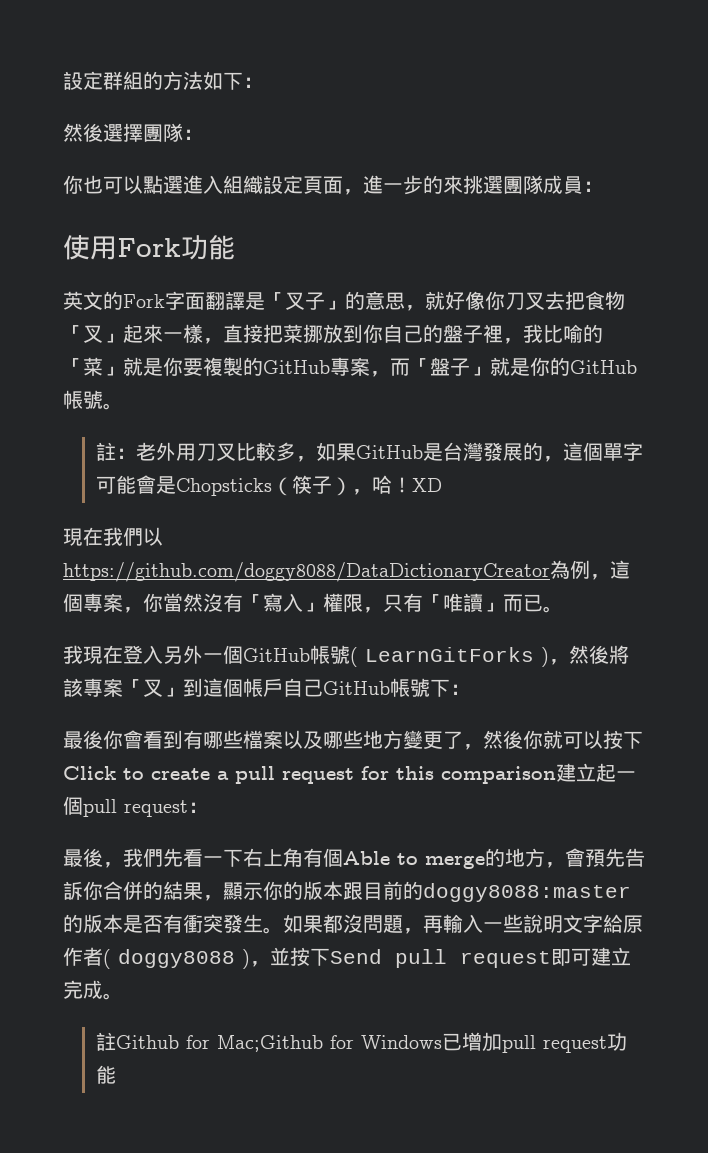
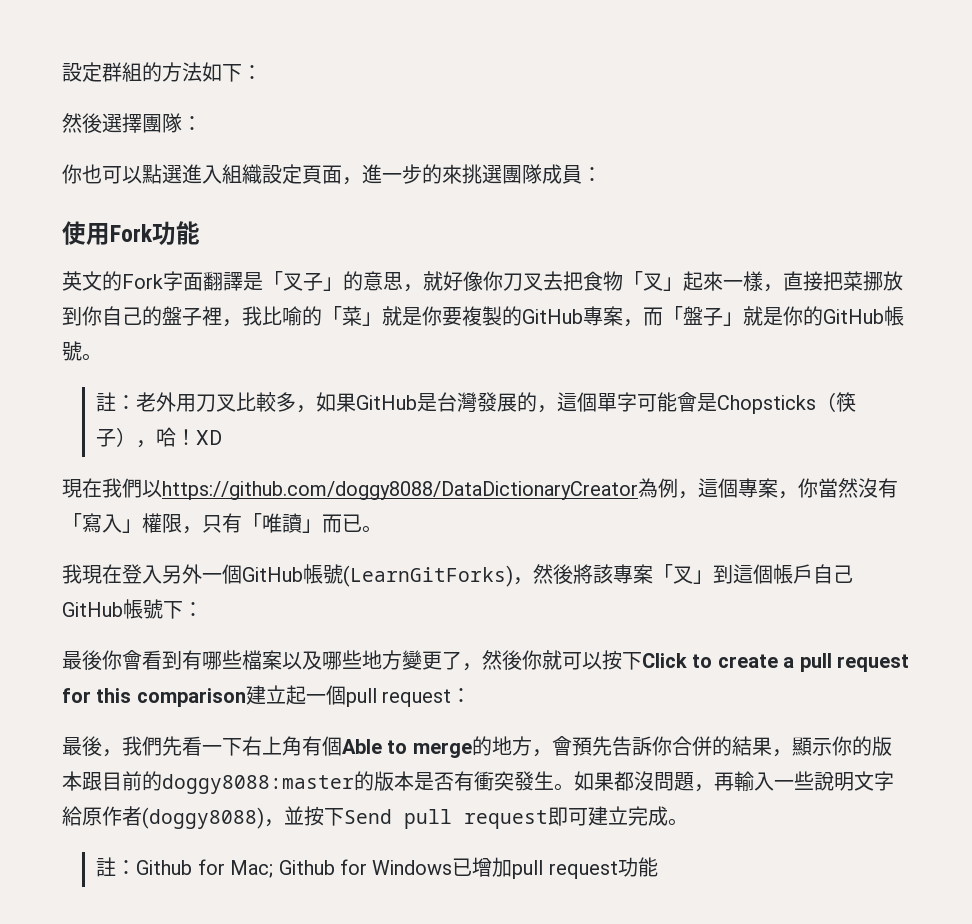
[350,647,549,667] ( LearnGitForks ) -> [343,565,513,587] (LearnGitForks)
[103,949,250,969] ( doggy8088 ) -> [142,807,264,829] (doggy8088)
[116,1035,324,1052] Github for Mac;Github -> [116,859,335,878] ：Github for Mac; Github

